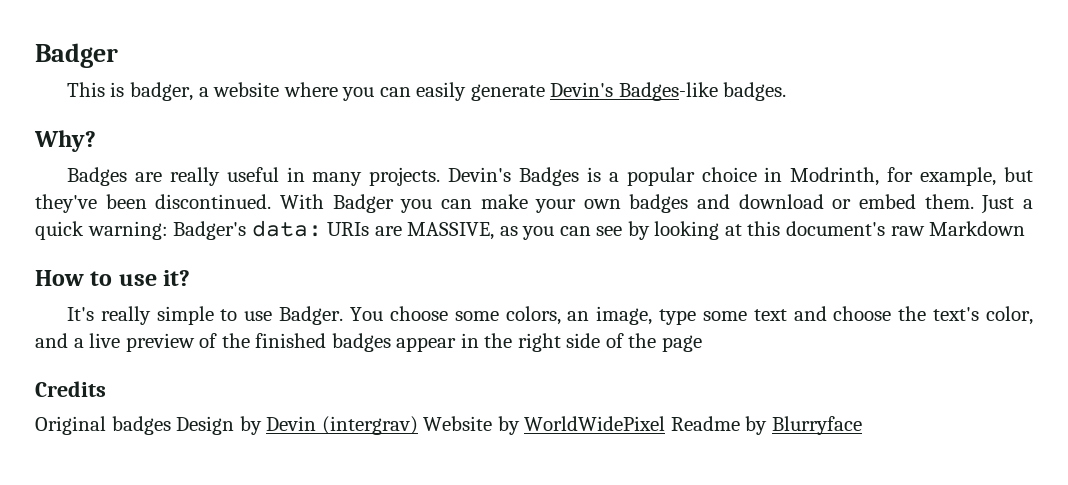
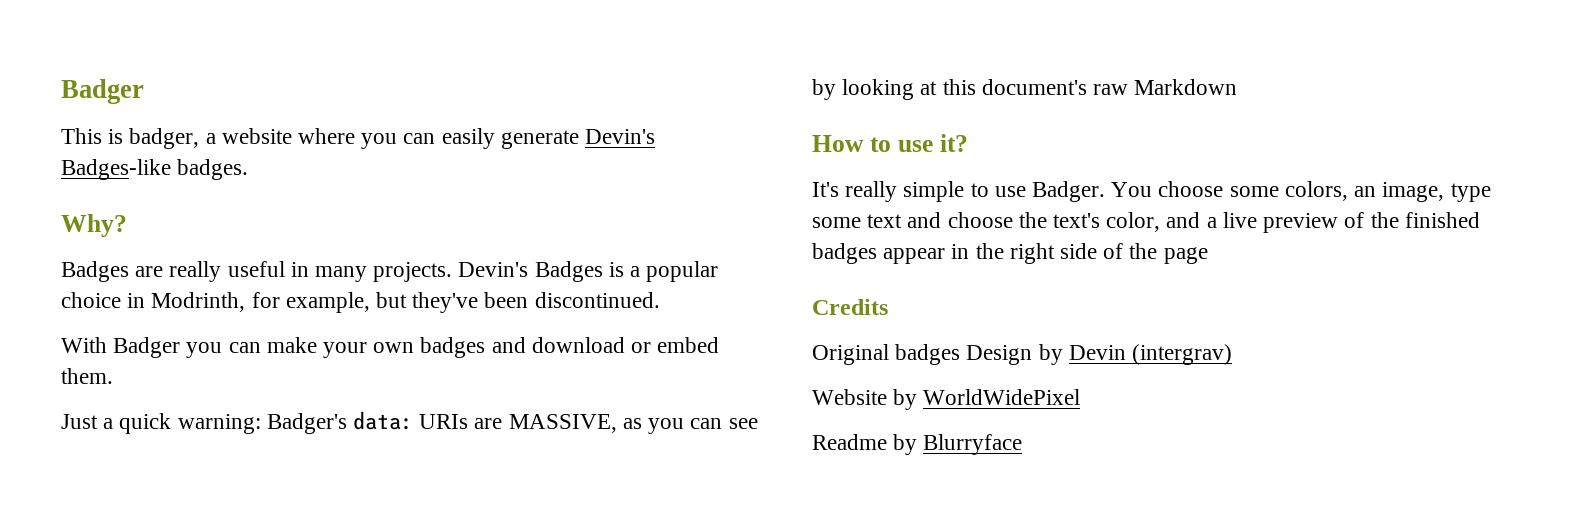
(272, 201) none -> (660, 300) //
(974, 201) none -> (113, 376) //
(418, 425) none -> (1233, 354) //
(666, 423) none -> (1081, 397) //

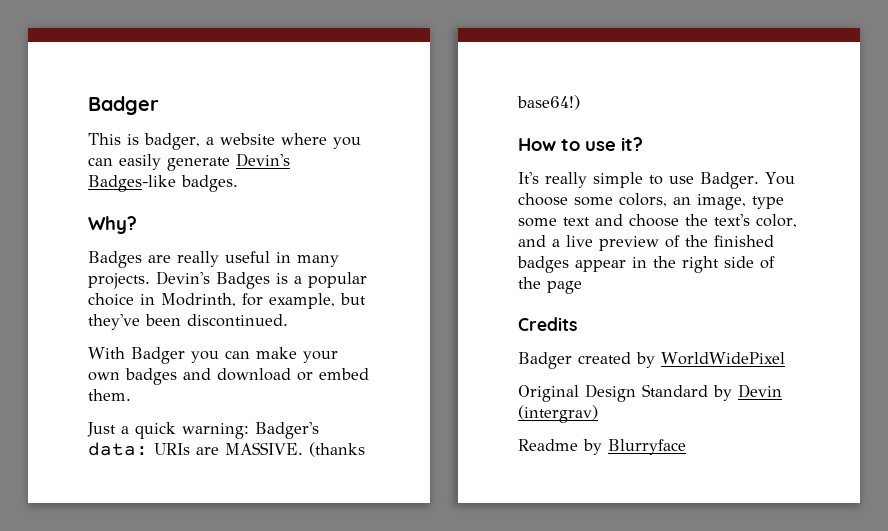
[508,414,758,434] [812,79,1238,100] MASSIVE, as you can see by looking at this document's raw Markdown -> [225,442,365,457] [517,95,580,110] MASSIVE. (thanks base64!)
(888, 307) none -> [518,352,785,369] // Badger created by WorldWidePixel
[895,344,1033,365] badges Design -> [585,384,708,402] Design Standard
[812,389,1081,410] // Website by WorldWidePixel -> (598, 414) none

